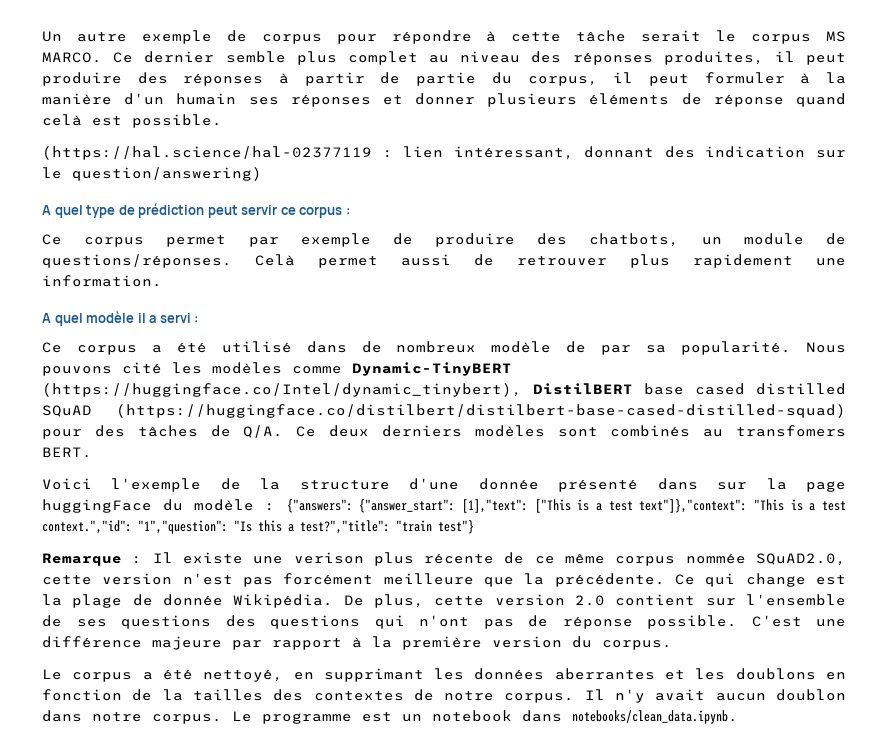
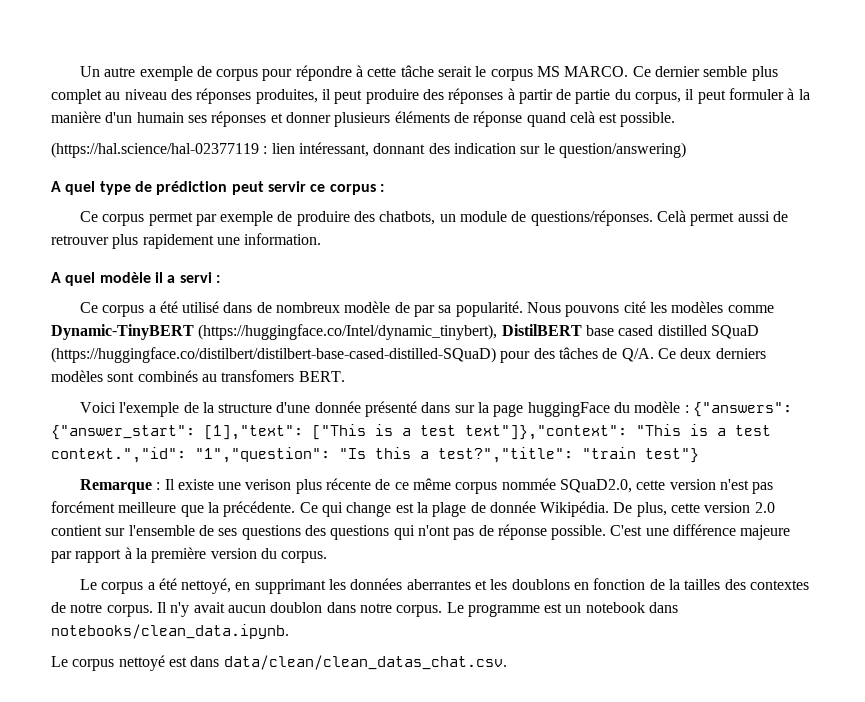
[42,404,846,418] SQuAD (https://huggingface.co/distilbert/distilbert-base-cased-distilled-squad) -> [710,325,759,339] [51,347,496,363] SQuaD (https://huggingface.co/distilbert/distilbert-base-cased-distilled-SQuaD)
[755,553,846,566] SQuAD2.0, -> [560,479,633,493] SQuaD2.0,
(738, 717) none -> [51,655,507,671] // Le corpus nettoyé est dans data/clean/clean_datas_chat.csv.

